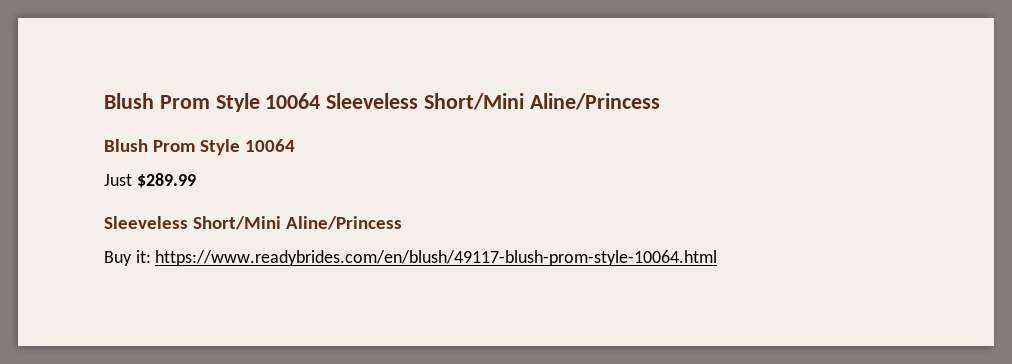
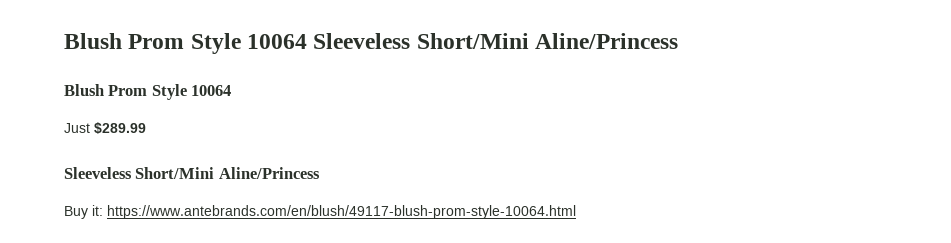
[155,250,718,266] https://www.readybrides.com/en/blush/49117-blush-prom-style-10064.html -> [107,205,576,219] https://www.antebrands.com/en/blush/49117-blush-prom-style-10064.html

